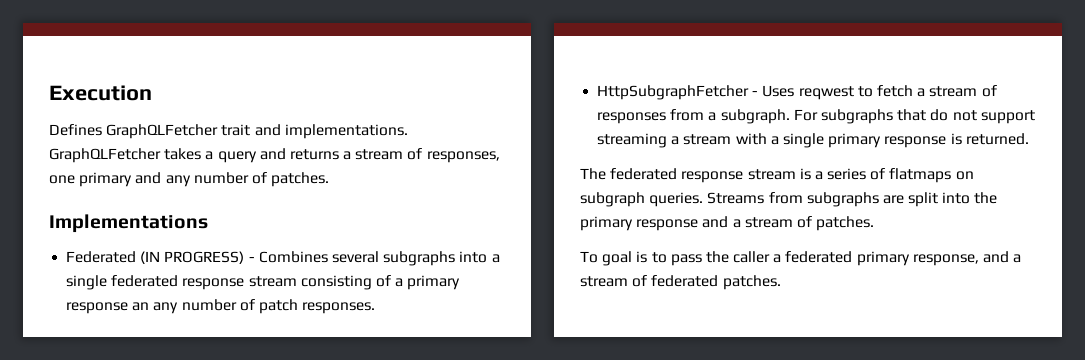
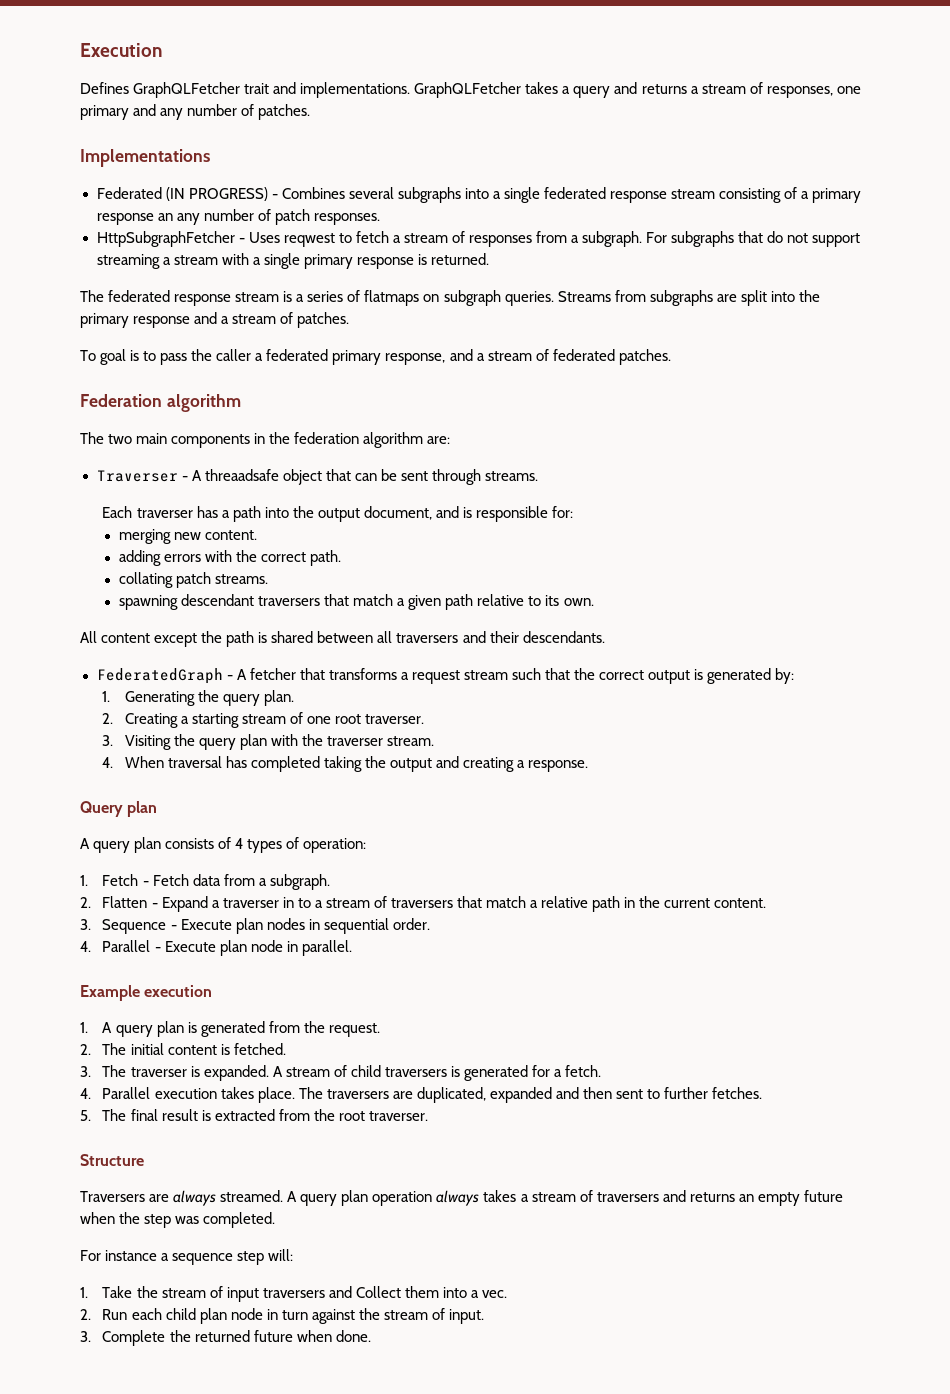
(781, 282) none -> [80,394,241,412] [80,432,451,448] [96,469,538,485] [102,506,574,522] [118,529,258,544] [118,550,342,566] [118,572,269,588] [118,594,594,610] [80,631,605,647] [96,668,795,684] [102,690,295,706] [102,712,425,728] [102,734,435,750] [102,756,589,772] [80,801,158,817] [80,837,367,853] [80,874,330,890] [80,896,767,912] [80,918,430,934] [80,940,352,956] [80,985,213,1001] [80,1021,380,1037] [80,1043,286,1055] [80,1065,602,1081] [80,1087,763,1103] [80,1109,428,1121] [80,1154,144,1166] [80,1190,843,1206] [80,1212,276,1228] [80,1249,294,1265] [80,1286,508,1302] [80,1308,485,1324] [80,1330,371,1346] // Federation algorithm // The two main components in the federation algorithm are: // Traverser - A threaadsafe object that can be sent through streams. // Each traverser has a path into the output document, and is responsible for: // merging new content. // adding errors with the correct path. // collating patch streams. // spawning descendant traversers that match a given path relative to its own. // All content except the path is shared between all traversers and their descendants. // FederatedGraph - A fetcher that transforms a request stream such that the correct output is generated by: // 1. Generating the query plan. // 2. Creating a starting stream of one root traverser. // 3. Visiting the query plan with the traverser stream. // 4. When traversal has completed taking the output and creating a response. // Query plan // A query plan consists of 4 types of operation: // 1. Fetch - Fetch data from a subgraph. // 2. Flatten - Expand a traverser in to a stream of traversers that match a relative path in the current content. // 3. Sequence - Execute plan nodes in sequential order. // 4. Parallel - Execute plan node in parallel. // Example execution // 1. A query plan is generated from the request. // 2. The initial content is fetched. // 3. The traverser is expanded. A stream of child traversers is generated for a fetch. // 4. Parallel execution takes place. The traversers are duplicated, expanded and then sent to further fetches. // 5. The final result is extracted from the root traverser. // Structure // Traversers are always streamed. A query plan operation always takes a stream of traversers and returns an empty future when the step was completed. // For instance a sequence step will: // 1. Take the stream of input traversers and Collect them into a vec. // 2. Run each child plan node in turn against the stream of input. // 3. Complete the returned future when done.

